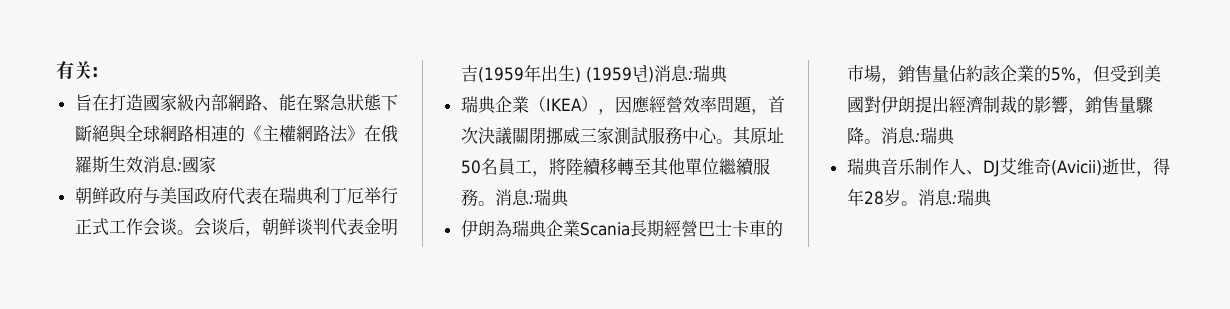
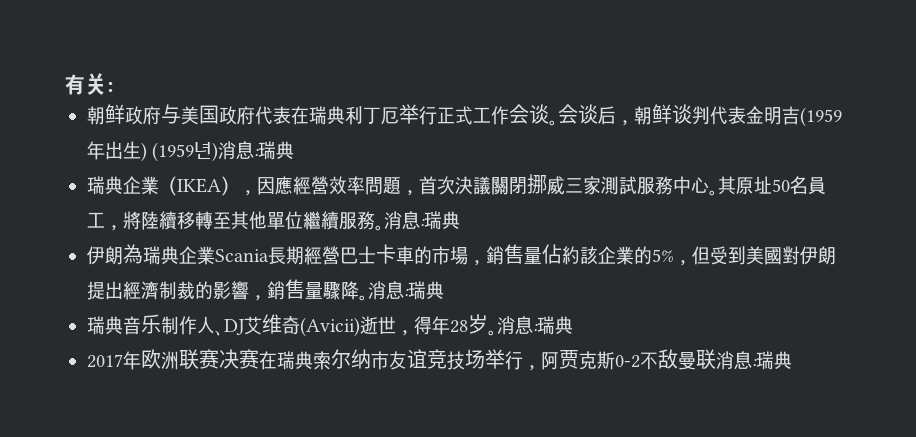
[74,94,398,112] [74,125,398,143] [74,156,216,174] // 旨在打造國家級內部網路、能在緊急狀態下斷絕與全球網路相連的《主權網路法》在俄羅斯生效消息:國家 -> (114, 87) none
(992, 198) none -> [87,349,792,371] // 2017年欧洲联赛决赛在瑞典索尔纳市友谊竞技场举行，阿贾克斯0-2不敌曼联消息:瑞典

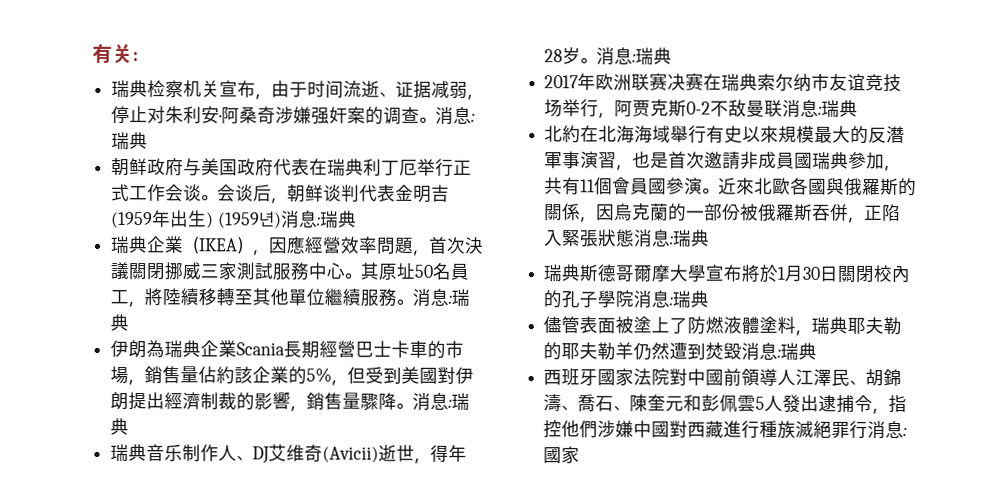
(114, 87) none -> [111,79,485,100] [111,105,476,125] [111,131,149,150] // 瑞典检察机关宣布，由于时间流逝、证据减弱，停止对朱利安·阿桑奇涉嫌强奸案的调查。消息:瑞典
(792, 360) none -> [544,125,906,144] [544,151,902,172] [544,177,918,197] [544,203,902,223] [544,229,711,248] [543,264,911,284] [543,290,710,309] [543,316,903,336] [543,342,818,361] [543,368,903,387] [543,394,908,415] [543,420,908,440] [543,446,581,465] // 北約在北海海域舉行有史以來規模最大的反潛軍事演習，也是首次邀請非成員國瑞典參加，共有11個會員國參演。近來北歐各國與俄羅斯的關係，因烏克蘭的一部份被俄羅斯吞併，正陷入緊張狀態消息:瑞典 // 瑞典斯德哥爾摩大學宣布將於1月30日關閉校內的孔子學院消息:瑞典 // 儘管表面被塗上了防燃液體塗料，瑞典耶夫勒的耶夫勒羊仍然遭到焚毀消息:瑞典 // 西班牙國家法院對中國前領導人江澤民、胡錦濤、喬石、陳奎元和彭佩雲5人發出逮捕令，指控他們涉嫌中國對西藏進行種族滅絕罪行消息:國家

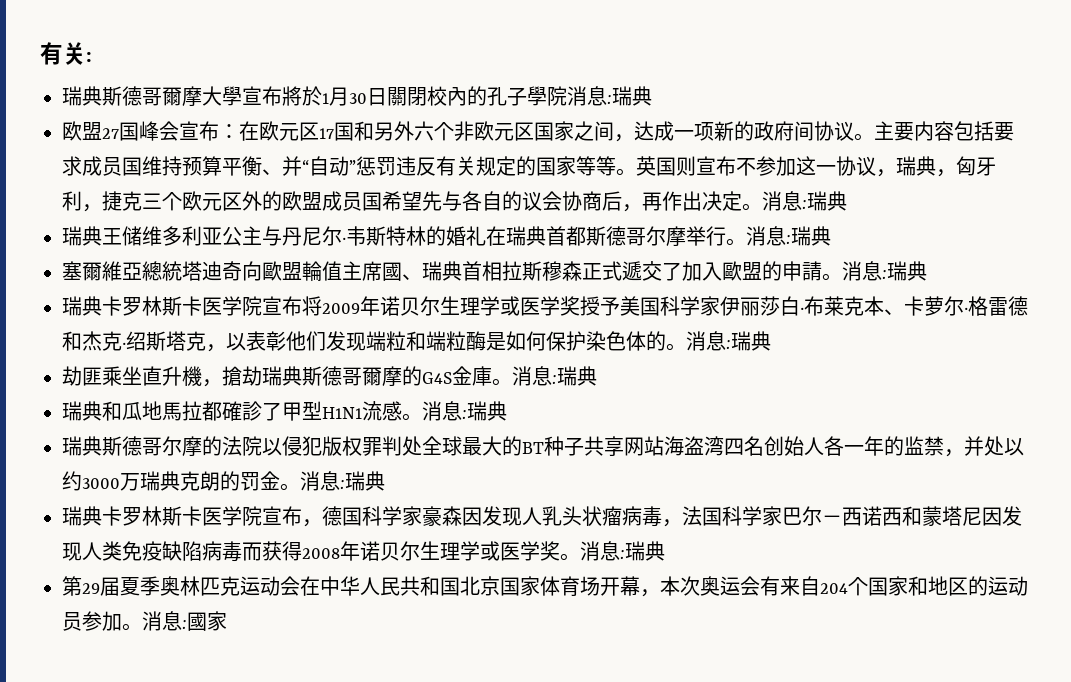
[111,79,485,100] [111,105,476,125] [111,131,149,150] [111,157,473,177] [111,183,451,204] [111,210,357,229] [110,235,485,256] [110,261,470,281] [110,288,471,308] [110,313,130,332] [110,339,465,359] [110,365,475,386] [110,391,471,412] [110,417,130,436] [110,443,468,464] [544,47,673,66] [544,72,903,93] [544,99,859,119] [544,125,906,144] [544,151,902,172] [544,177,918,197] [544,203,902,223] [544,229,711,248] // 瑞典检察机关宣布，由于时间流逝、证据减弱，停止对朱利安·阿桑奇涉嫌强奸案的调查。消息:瑞典 // 朝鲜政府与美国政府代表在瑞典利丁厄举行正式工作会谈。会谈后，朝鲜谈判代表金明吉(1959年出生) (1959년)消息:瑞典 // 瑞典企業（IKEA），因應經營效率問題，首次決議關閉挪威三家測試服務中心。其原址50名員工，將陸續移轉至其他單位繼續服務。消息:瑞典 // 伊朗為瑞典企業Scania長期經營巴士卡車的市場，銷售量佔約該企業的5%，但受到美國對伊朗提出經濟制裁的影響，銷售量驟降。消息:瑞典 // 瑞典音乐制作人、DJ艾维奇(Avicii)逝世，得年28岁。消息:瑞典 // 2017年欧洲联赛决赛在瑞典索尔纳市友谊竞技场举行，阿贾克斯0-2不敌曼联消息:瑞典 // 北約在北海海域舉行有史以來規模最大的反潛軍事演習，也是首次邀請非成員國瑞典參加，共有11個會員國參演。近來北歐各國與俄羅斯的關係，因烏克蘭的一部份被俄羅斯吞併，正陷入緊張狀態消息:瑞典 -> (92, 57) none
[543,316,903,336] [543,342,818,361] [543,368,903,387] [543,394,908,415] [543,420,869,439] 儘管表面被塗上了防燃液體塗料，瑞典耶夫勒的耶夫勒羊仍然遭到焚毀消息:瑞典 // 西班牙國家法院對中國前領導人江澤民、胡錦濤、喬石、陳奎元和彭佩雲5人發出逮捕令，指控他們涉嫌中國對西藏進行種族滅絕罪行 -> [62,121,1014,142] [62,156,996,177] [62,191,847,212] [62,226,831,247] [62,261,927,282] [62,296,1028,316] [62,331,771,352] [62,366,597,387] [62,401,507,421] [62,436,1024,457] [62,471,385,491] [62,506,1022,527] [62,541,665,562] [62,576,1028,597] [62,611,142,631] 欧盟27国峰会宣布：在欧元区17国和另外六个非欧元区国家之间，达成一项新的政府间协议。主要内容包括要求成员国维持预算平衡、并“自动”惩罚违反有关规定的国家等等。英国则宣布不参加这一协议，瑞典，匈牙利，捷克三个欧元区外的欧盟成员国希望先与各自的议会协商后，再作出决定。消息:瑞典 // 瑞典王储维多利亚公主与丹尼尔·韦斯特林的婚礼在瑞典首都斯德哥尔摩举行。消息:瑞典 // 塞爾維亞總統塔迪奇向歐盟輪值主席國、瑞典首相拉斯穆森正式遞交了加入歐盟的申請。消息:瑞典 // 瑞典卡罗林斯卡医学院宣布将2009年诺贝尔生理学或医学奖授予美国科学家伊丽莎白·布莱克本、卡萝尔·格雷德和杰克·绍斯塔克，以表彰他们发现端粒和端粒酶是如何保护染色体的。消息:瑞典 // 劫匪乘坐直升機，搶劫瑞典斯德哥爾摩的G4S金庫。消息:瑞典 // 瑞典和瓜地馬拉都確診了甲型H1N1流感。消息:瑞典 // 瑞典斯德哥尔摩的法院以侵犯版权罪判处全球最大的BT种子共享网站海盗湾四名创始人各一年的监禁，并处以约3000万瑞典克朗的罚金。消息:瑞典 // 瑞典卡罗林斯卡医学院宣布，德国科学家豪森因发现人乳头状瘤病毒，法国科学家巴尔－西诺西和蒙塔尼因发现人类免疫缺陷病毒而获得2008年诺贝尔生理学或医学奖。消息:瑞典 // 第29届夏季奥林匹克运动会在中华人民共和国北京国家体育场开幕，本次奥运会有来自204个国家和地区的运动员参加。

